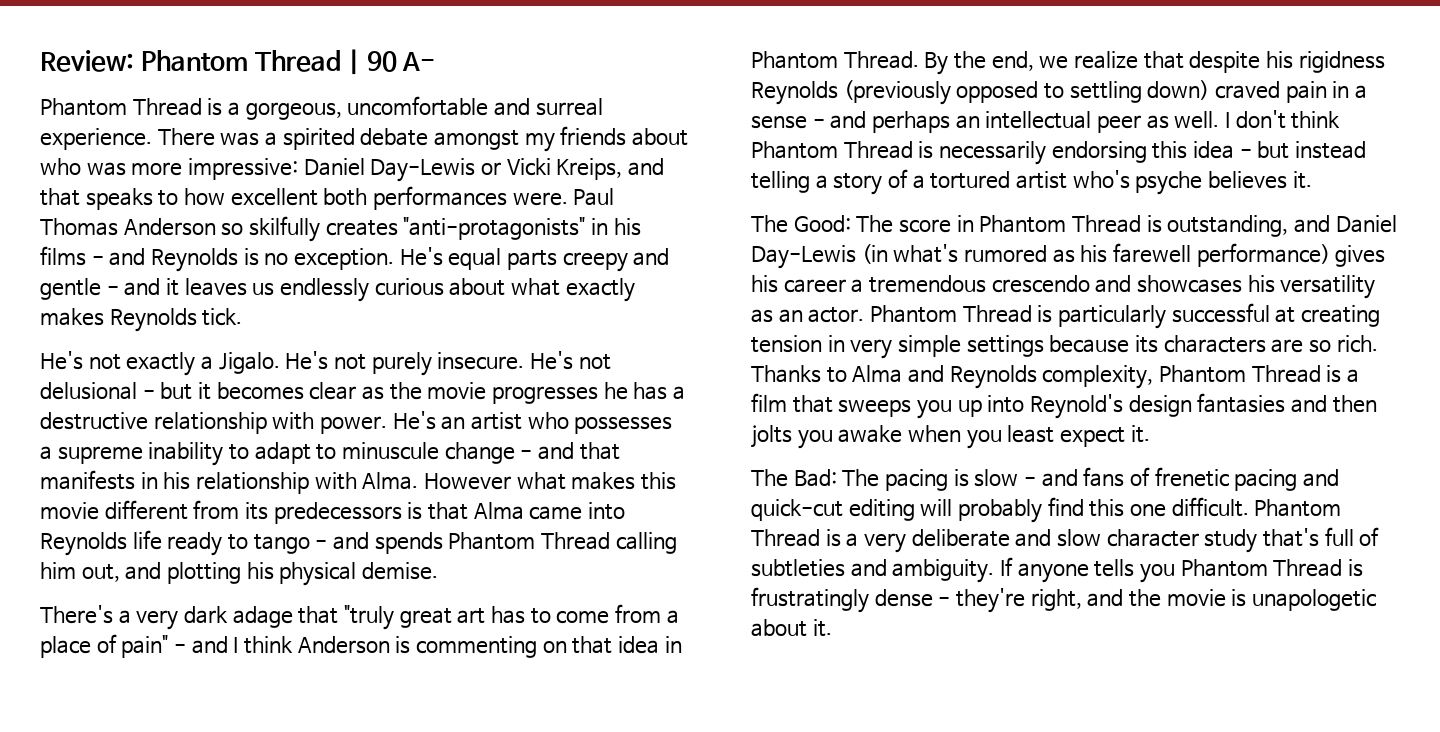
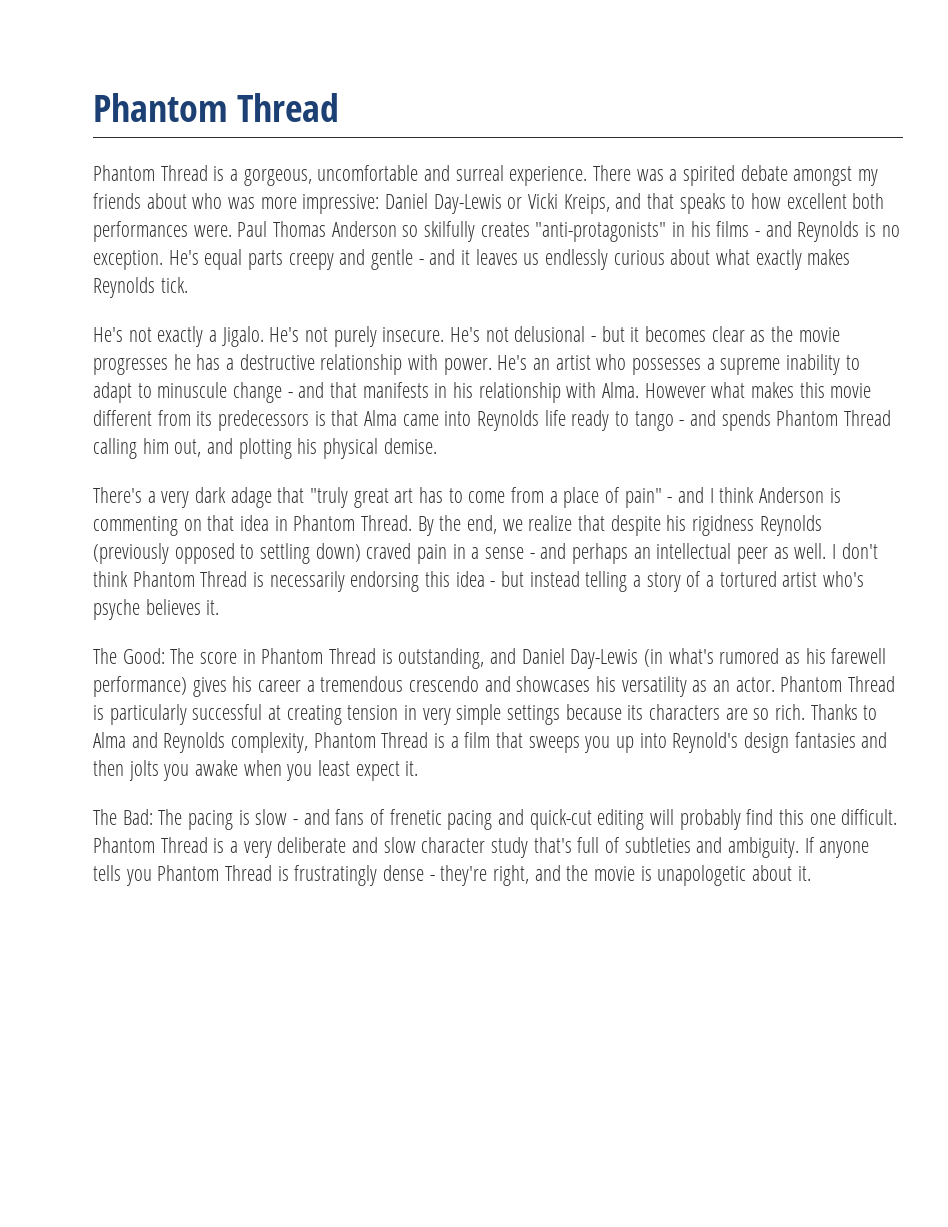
[40,49,436,75] Review: Phantom Thread | 90 A- -> [93,93,340,122] Phantom Thread

